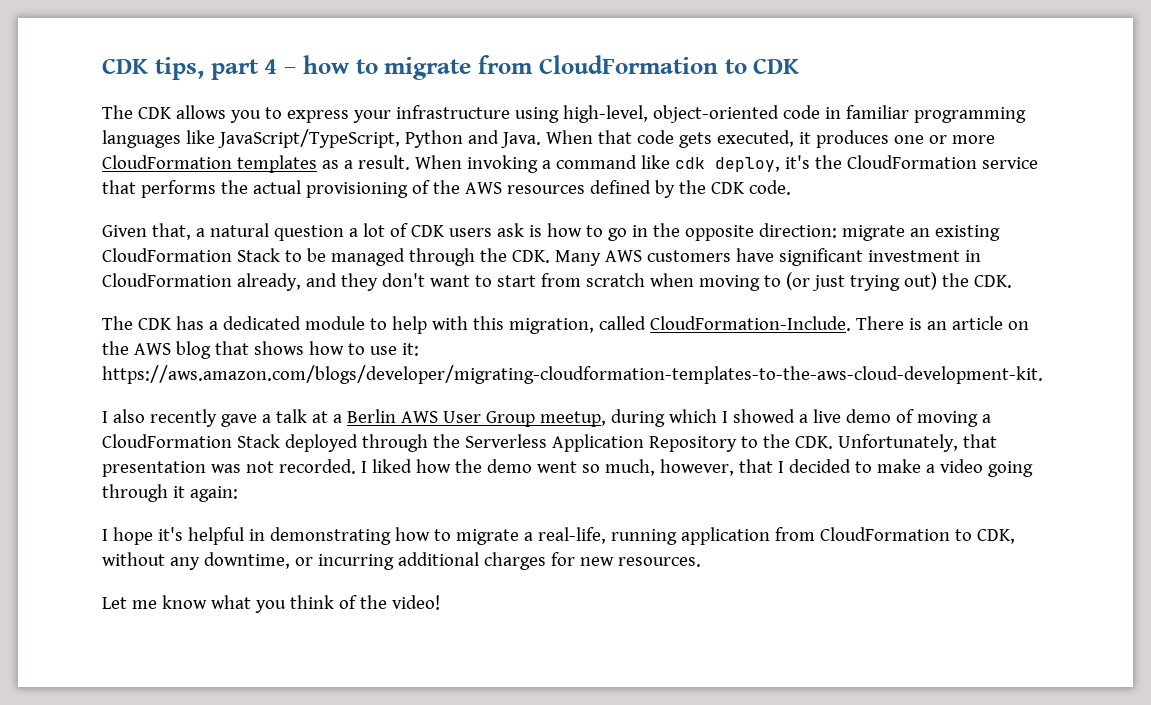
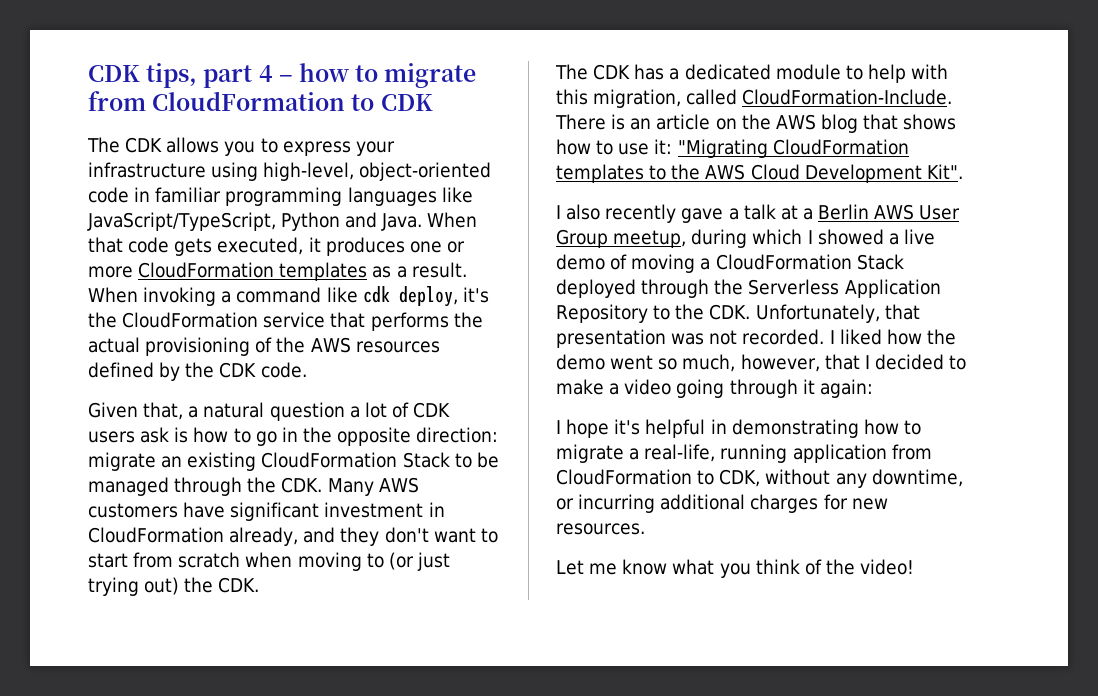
[102,365,1043,384] https://aws.amazon.com/blogs/developer/migrating-cloudformation-templates-to-the-aws-cloud-development-kit. -> [677,139,909,158] [556,164,963,183] "Migrating CloudFormation templates to the AWS Cloud Development Kit".

